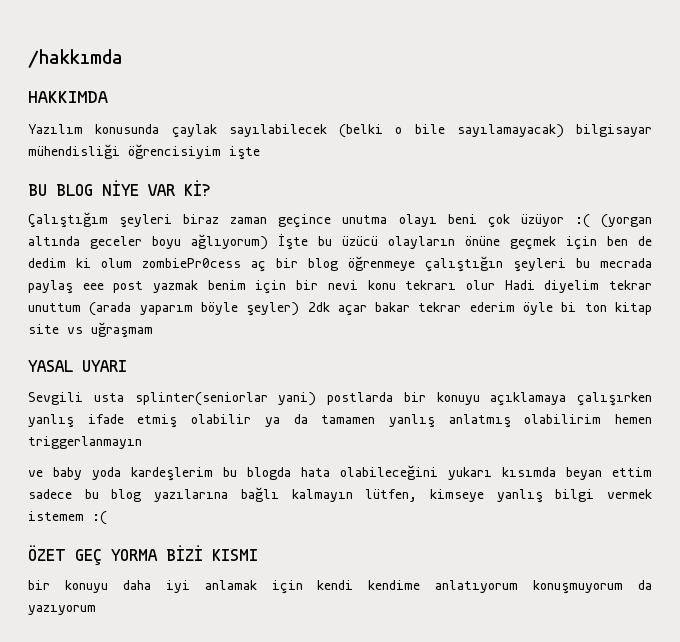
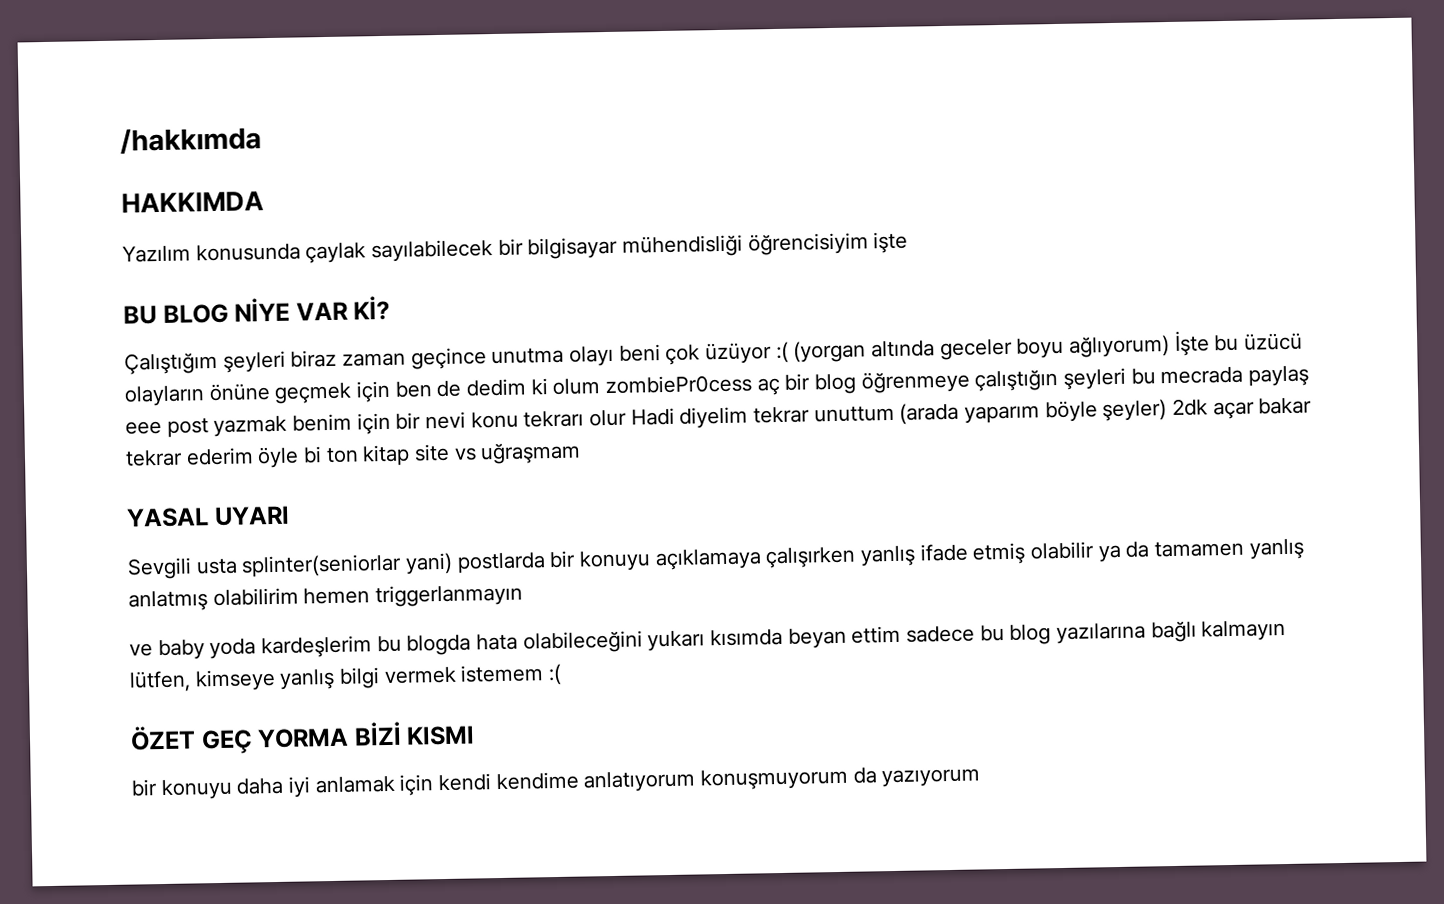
[339,124,564,138] (belki o bile sayılamayacak) -> [497,238,524,256] bir

